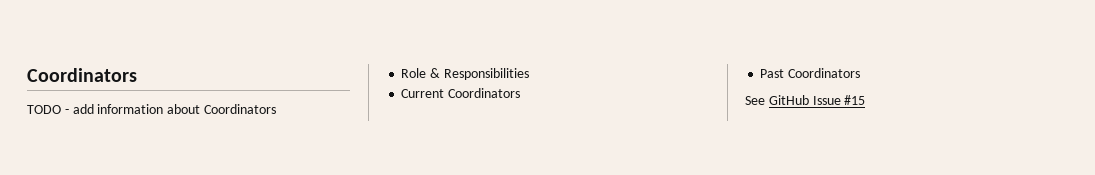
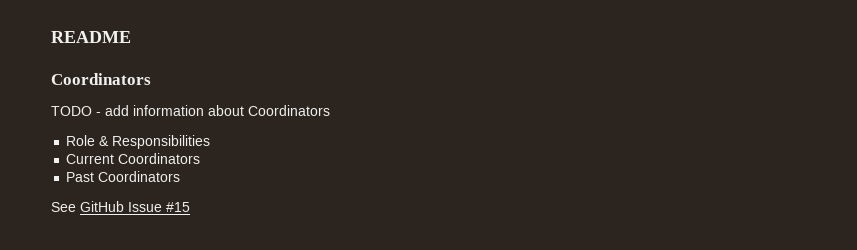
(27, 75) none -> [51,31,131,43] README //

